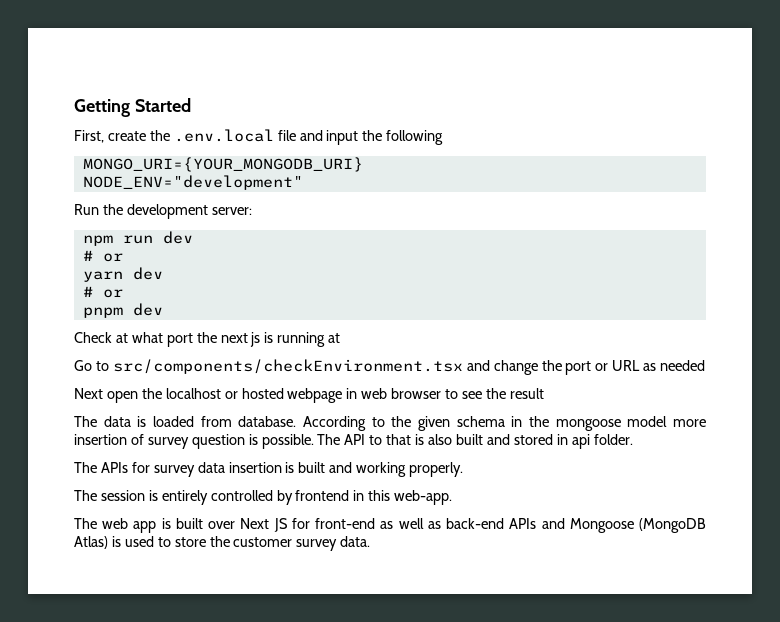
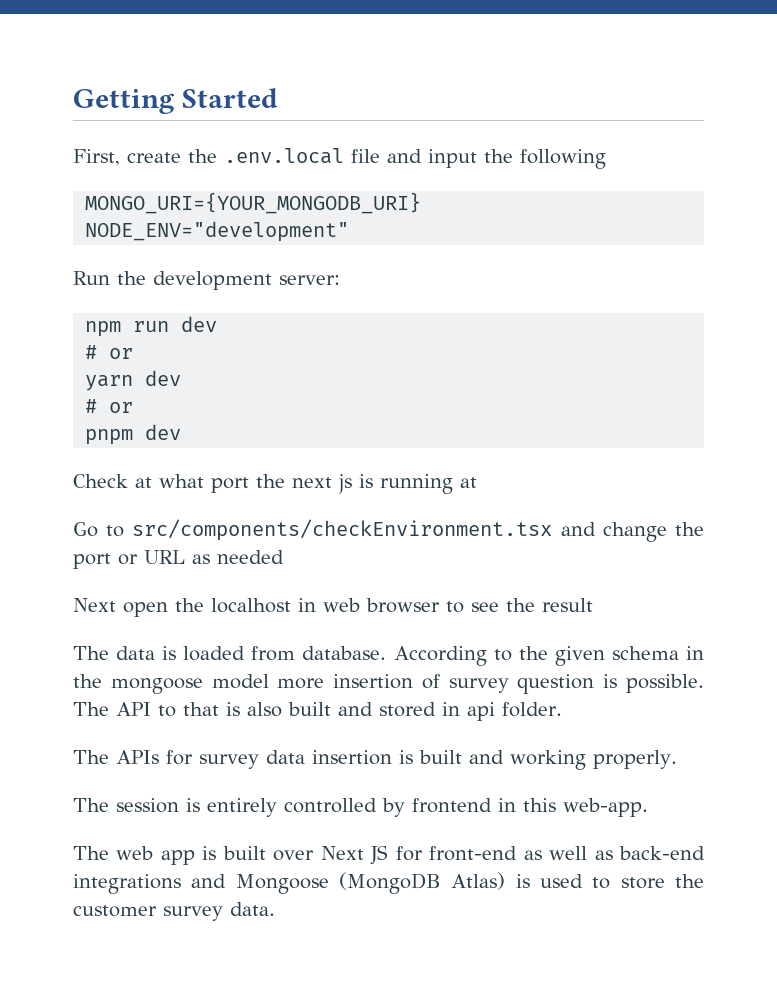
[224,388,343,403] or hosted webpage -> (291, 605) none
[509,518,537,529] APIs -> [73,874,181,894] integrations

